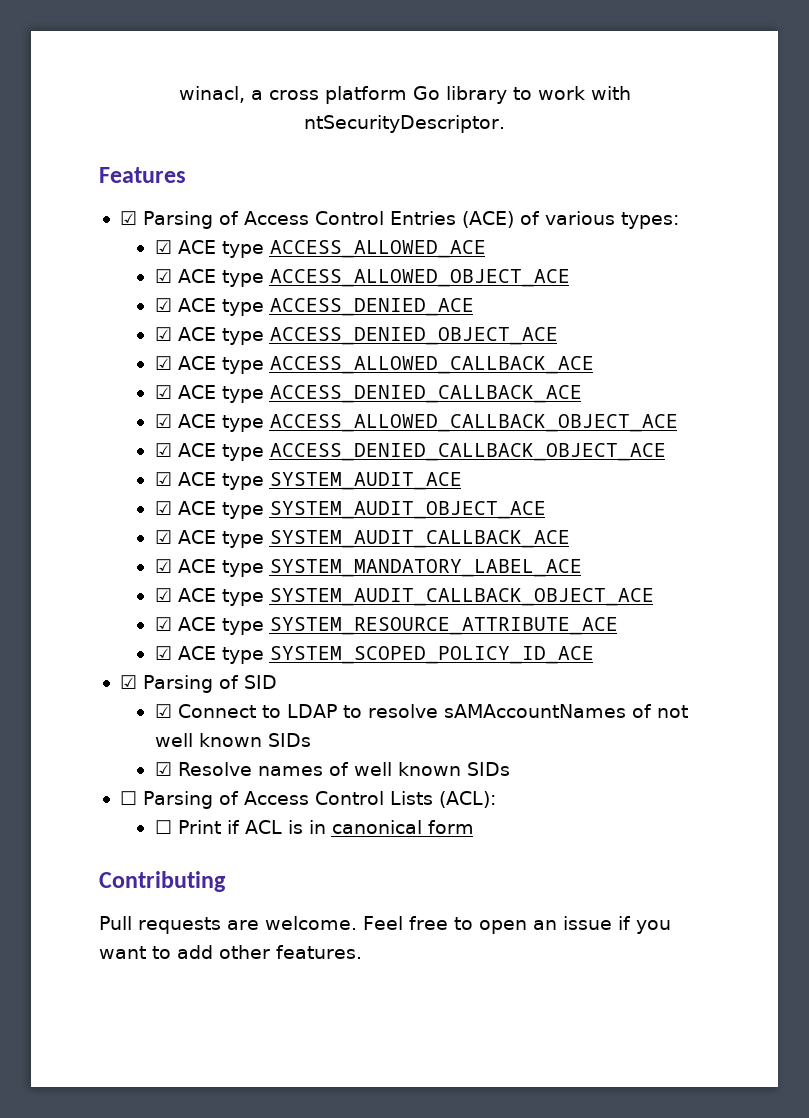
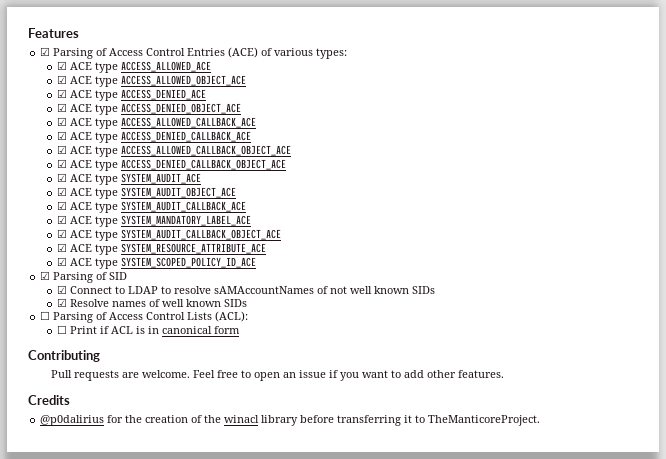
[178,86,631,104] [304,115,506,133] winacl, a cross platform Go library to work with ntSecurityDescriptor. // -> (28, 33) none
(362, 952) none -> [28,395,70,405] [40,415,541,426] // Credits // @p0dalirius for the creation of the winacl library before transferring it to TheManticoreProject.

